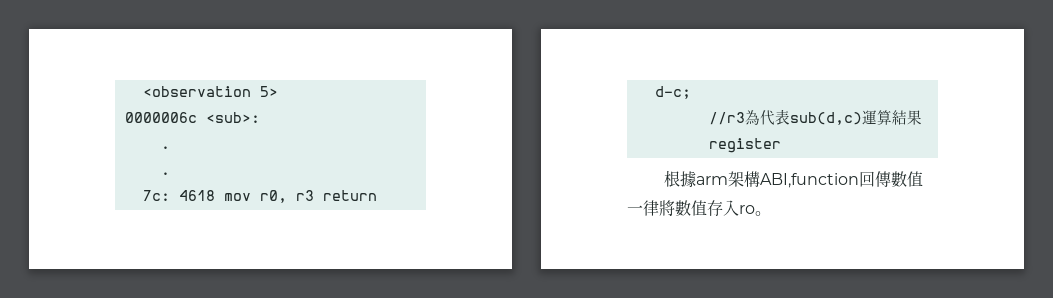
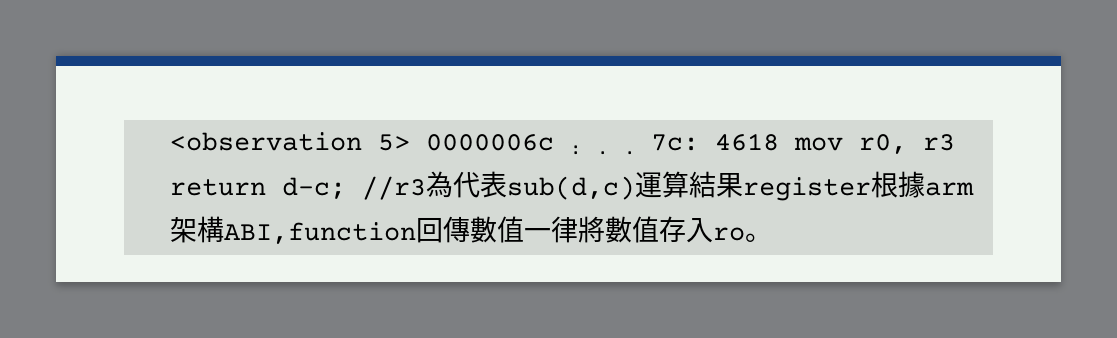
[124,112,260,123] [160,146,170,149] [160,172,170,175] // 0000006c <sub>: // . // . // -> [425,134,635,155] 0000006c : . .
(691, 92) // -> (346, 188) none
(781, 145) // -> (871, 189) none

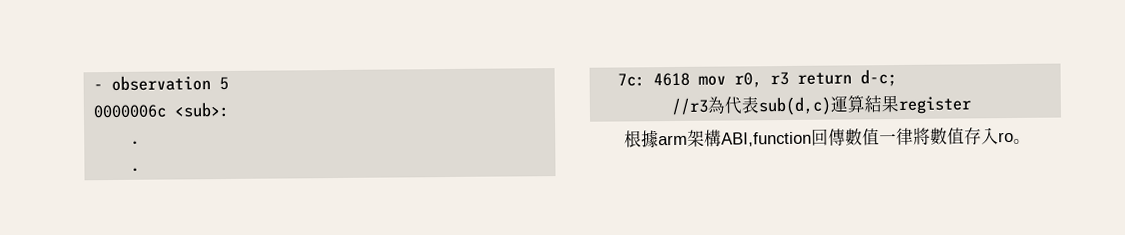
[169,132,635,155] <observation 5> 0000006c : . . -> [92,75,229,92] [92,101,229,119] [129,140,140,145] [129,167,140,172] - observation 5 // 0000006c <sub>: // . // . //
(346, 188) none -> (897, 78) //
(871, 189) none -> (971, 105) //

